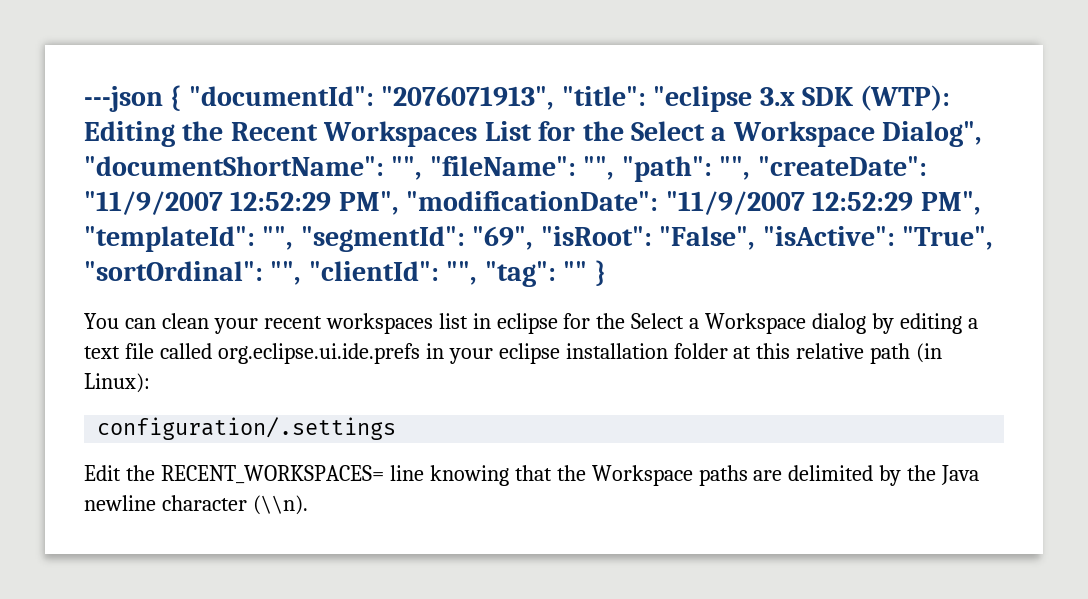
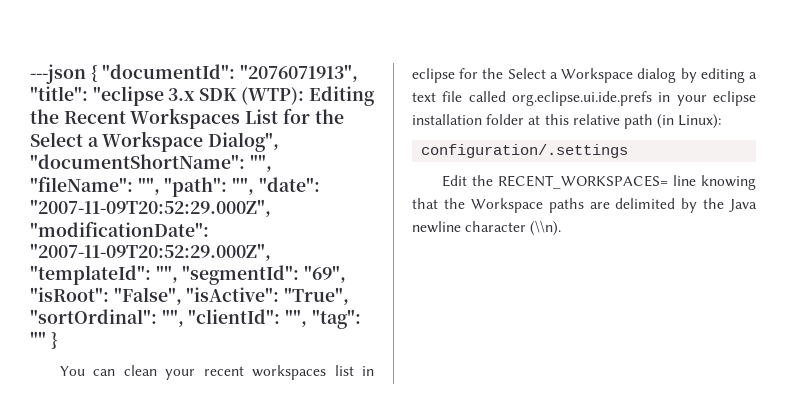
[757,156,927,176] [84,191,981,215] "createDate": "11/9/2007 12:52:29 PM", "modificationDate": "11/9/2007 12:52:29 PM", -> [258,177,320,192] [30,199,271,217] [30,221,209,237] [30,243,271,261] "date": "2007-11-09T20:52:29.000Z", "modificationDate": "2007-11-09T20:52:29.000Z",

